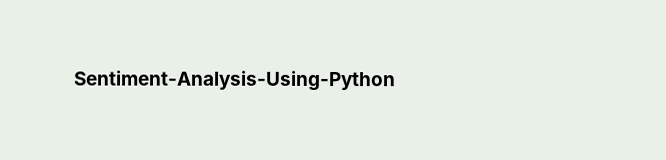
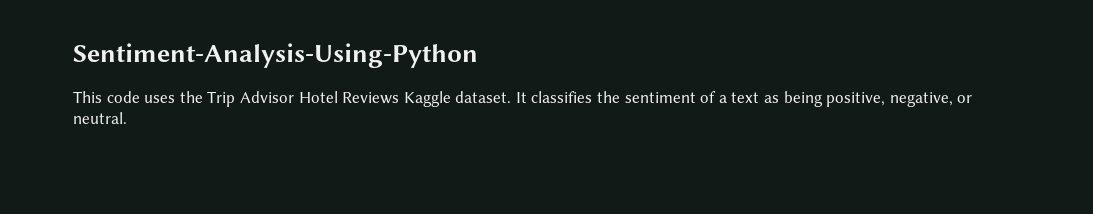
(396, 81) none -> [73,91,973,107] [73,112,127,124] // This code uses the Trip Advisor Hotel Reviews Kaggle dataset. It classifies the sentiment of a text as being positive, negative, or neutral.

